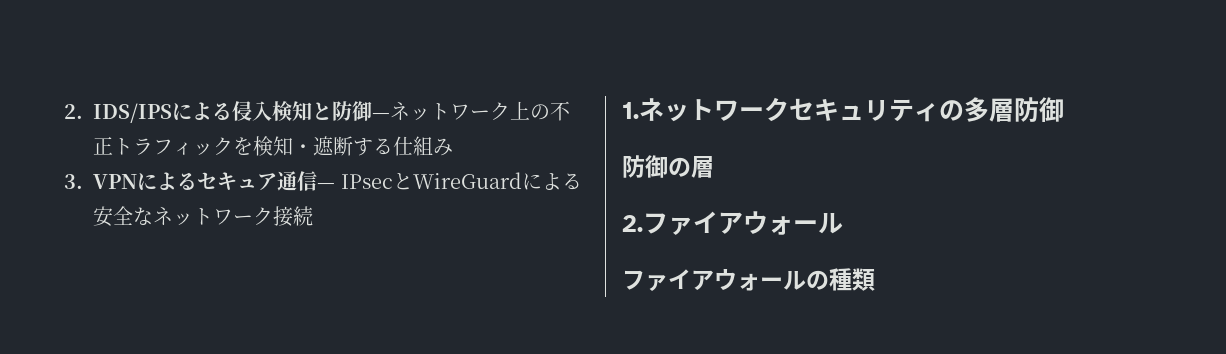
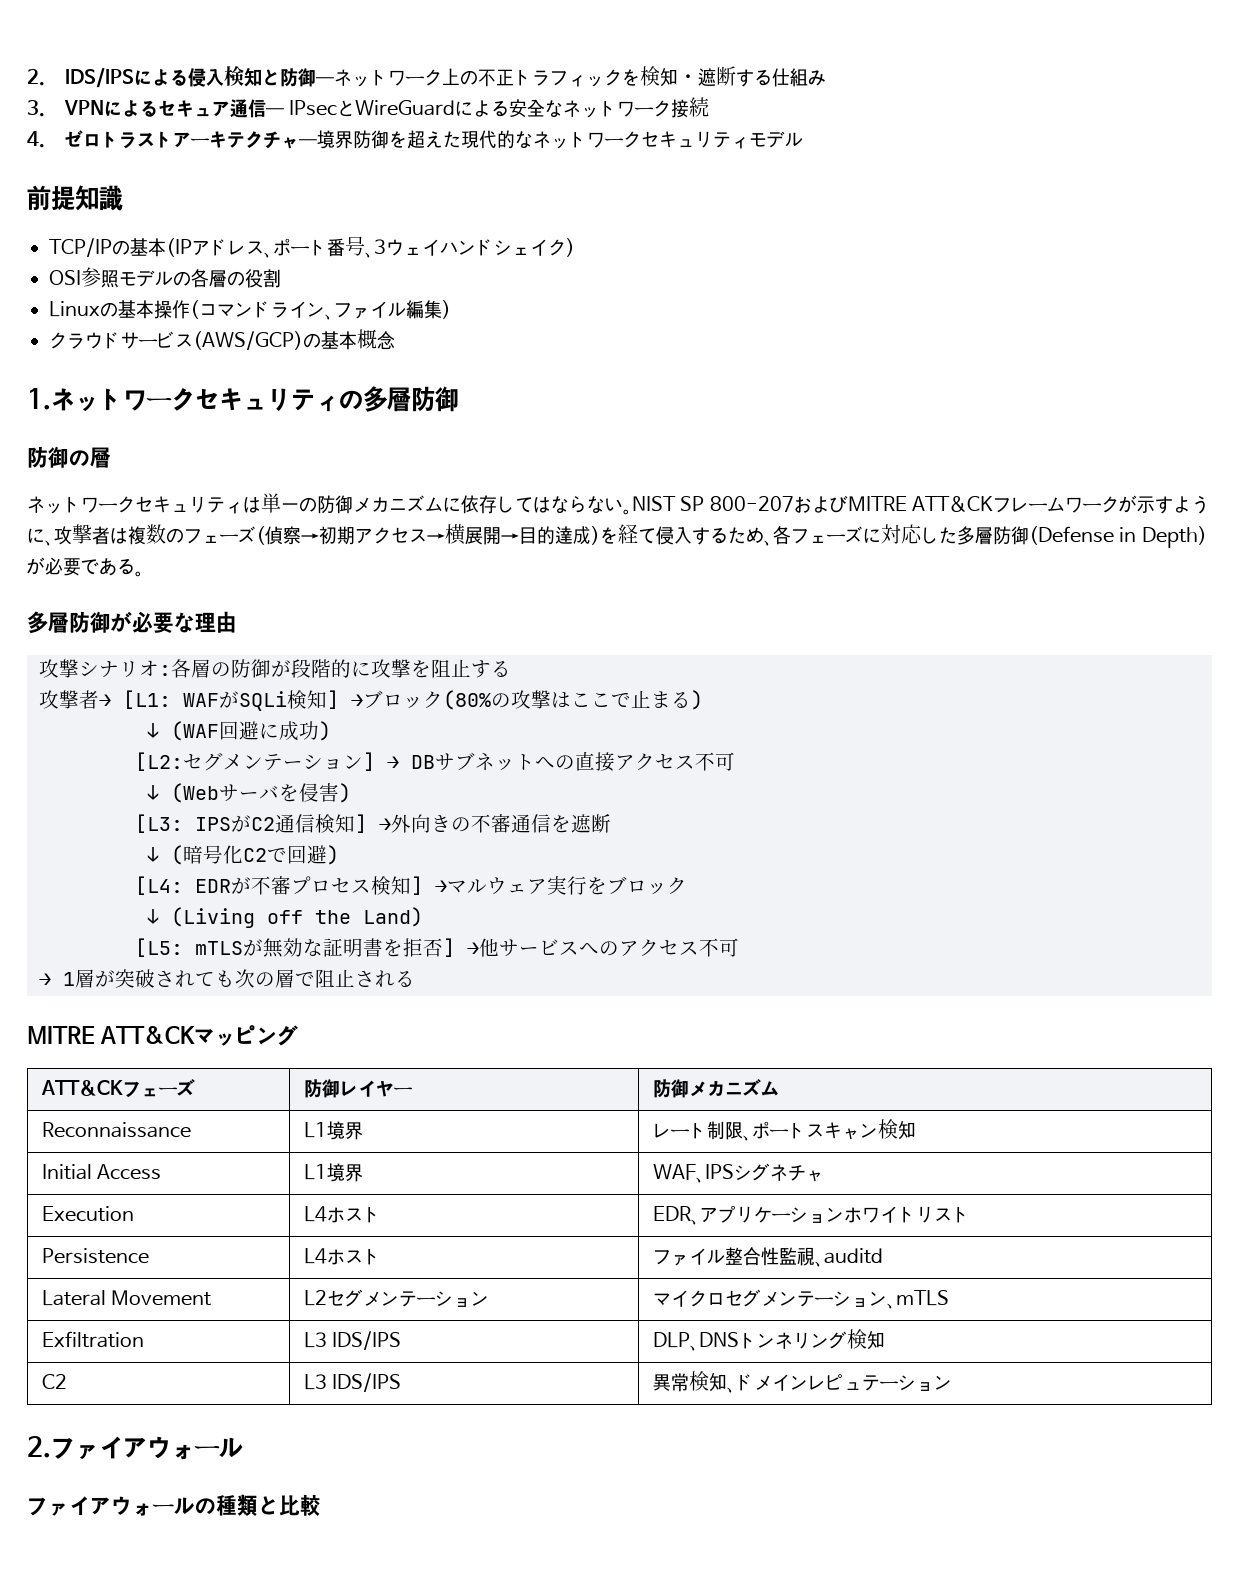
(314, 216) none -> [27,130,804,149] [27,185,123,211] [49,236,575,258] [49,267,281,288] [49,300,451,320] [49,329,395,350] // 4.ゼロトラストアーキテクチャ—境界防御を超えた現代的なネットワークセキュリティモデル // 前提知識 // TCP/IPの基本(IPアドレス、ポート番号、3ウェイハンドシェイク) // OSI参照モデルの各層の役割 // Linuxの基本操作(コマンドライン、ファイル編集) // クラウドサービス(AWS/GCP)の基本概念
(714, 167) none -> [27,493,1210,515] [27,524,1207,548] [27,557,144,577] [27,611,237,634] [39,659,511,678] [39,690,703,711] [147,721,331,741] [135,751,735,772] [147,783,351,803] [135,814,611,833] [147,845,339,865] [135,876,687,895] [147,907,423,928] [135,938,739,958] [39,969,415,988] [27,1025,300,1046] [40,1079,195,1098] [303,1079,412,1098] [652,1079,779,1098] [41,1122,191,1138] [303,1121,363,1140] [652,1119,916,1141] [41,1164,162,1180] [303,1163,363,1182] [652,1163,824,1183] [41,1206,134,1222] [303,1206,381,1223] [652,1205,970,1225] [41,1248,149,1264] [303,1248,381,1265] [652,1247,883,1267] [41,1290,212,1306] [303,1289,489,1307] [652,1289,949,1309] [41,1331,144,1348] [303,1331,402,1350] [652,1329,885,1351] [41,1374,67,1389] [303,1373,402,1392] [652,1371,952,1393] // ネットワークセキュリティは単一の防御メカニズムに依存してはならない。NIST SP 800-207およびMITRE ATT&CKフレームワークが示すように、攻撃者は複数のフェーズ(偵察→初期アクセス→横展開→目的達成)を経て侵入するため、各フェーズに対応した多層防御(Defense in Depth)が必要である。 // 多層防御が必要な理由 // 攻撃シナリオ:各層の防御が段階的に攻撃を阻止する // 攻撃者→ [L1: WAFがSQLi検知] →ブロック(80%の攻撃はここで止まる) // ↓ (WAF回避に成功) // [L2:セグメンテーション] → DBサブネットへの直接アクセス不可 // ↓ (Webサーバを侵害) // [L3: IPSがC2通信検知] →外向きの不審通信を遮断 // ↓ (暗号化C2で回避) // [L4: EDRが不審プロセス検知] →マルウェア実行をブロック // ↓ (Living off the Land) // [L5: mTLSが無効な証明書を拒否] →他サービスへのアクセス不可 // → 1層が突破されても次の層で阻止される // MITRE ATT&CKマッピング // ATT&CKフェーズ | 防御レイヤー | 防御メカニズム // Reconnaissance | L1境界 | レート制限、ポートスキャン検知 // Initial Access | L1境界 | WAF、IPSシグネチャ // Execution | L4ホスト | EDR、アプリケーションホワイトリスト // Persistence | L4ホスト | ファイル整合性監視、auditd // Lateral Movement | L2セグメンテーション | マイクロセグメンテーション、mTLS // Exfiltration | L3 IDS/IPS | DLP、DNSトンネリング検知 // C2 | L3 IDS/IPS | 異常検知、ドメインレピュテーション
(875, 279) none -> [258,1494,321,1516] と比較

